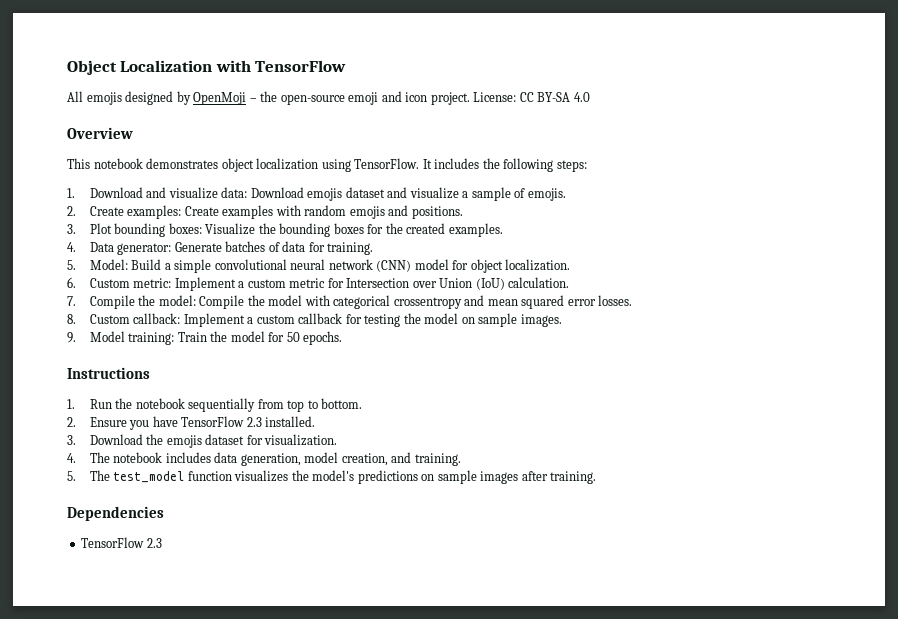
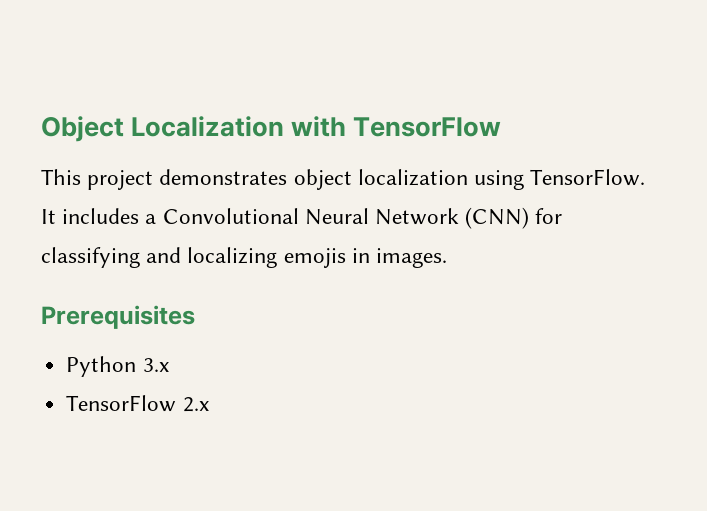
[67,91,590,105] [67,127,133,139] // All emojis designed by OpenMoji – the open-source emoji and icon project. License: CC BY-SA 4.0 // Overview -> (502, 127) none
[93,158,143,169] notebook -> [87,170,154,190] project
[482,158,587,172] [67,187,566,201] [67,205,463,219] [67,223,503,237] [67,241,374,255] [67,259,571,273] [67,277,570,291] [67,295,633,309] [67,313,562,327] [67,331,343,345] [67,367,150,379] [67,398,363,412] [67,416,316,430] [67,434,338,448] [67,452,461,466] [67,470,597,484] [67,506,164,521] [81,537,162,548] the following steps: // 1. Download and visualize data: Download emojis dataset and visualize a sample of emojis. // 2. Create examples: Create examples with random emojis and positions. // 3. Plot bounding boxes: Visualize the bounding boxes for the created examples. // 4. Data generator: Generate batches of data for training. // 5. Model: Build a simple convolutional neural network (CNN) model for object localization. // 6. Custom metric: Implement a custom metric for Intersection over Union (IoU) calculation. // 7. Compile the model: Compile the model with categorical crossentropy and mean squared error losses. // 8. Custom callback: Implement a custom callback for testing the model on sample images. // 9. Model training: Train the model for 50 epochs. // Instructions // 1. Run the notebook sequentially from top to bottom. // 2. Ensure you have TensorFlow 2.3 installed. // 3. Download the emojis dataset for visualization. // 4. The notebook includes data generation, model creation, and training. // 5. The test_model function visualizes the model's predictions on sample images after training. // Dependencies // TensorFlow 2.3 -> [145,207,563,229] [41,247,448,268] [41,305,195,329] [66,356,169,377] [66,395,209,412] a Convolutional Neural Network (CNN) for classifying and localizing emojis in images. // Prerequisites // Python 3.x // TensorFlow 2.x

